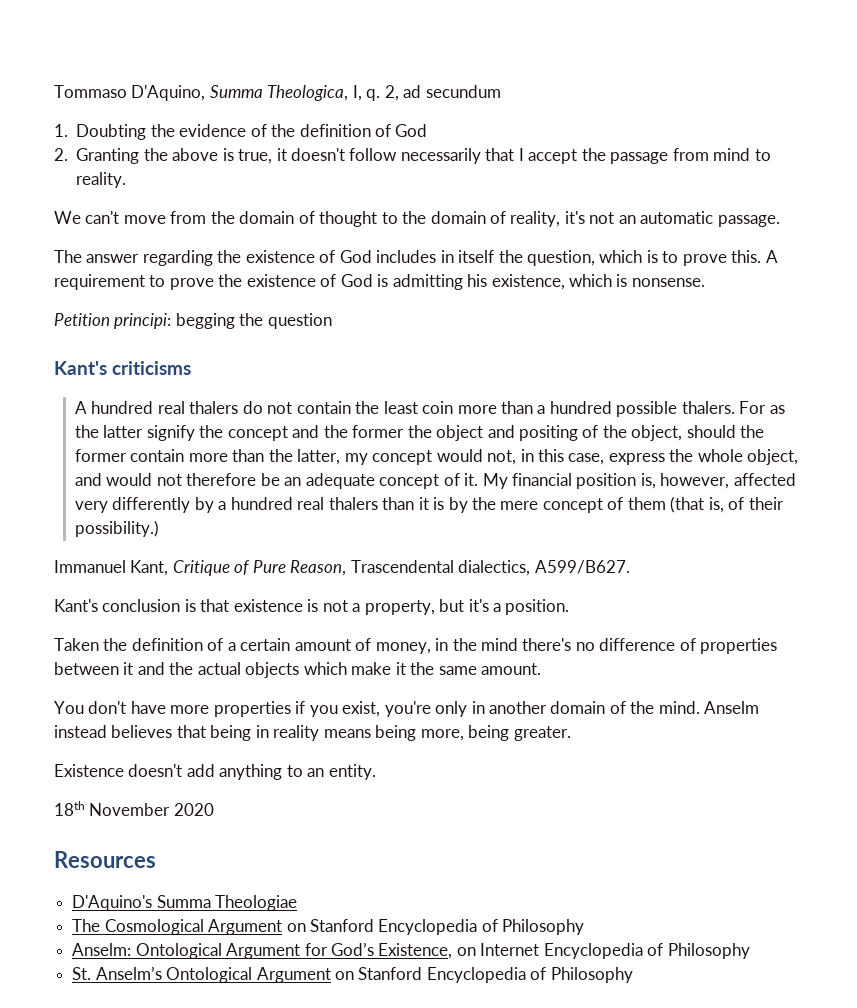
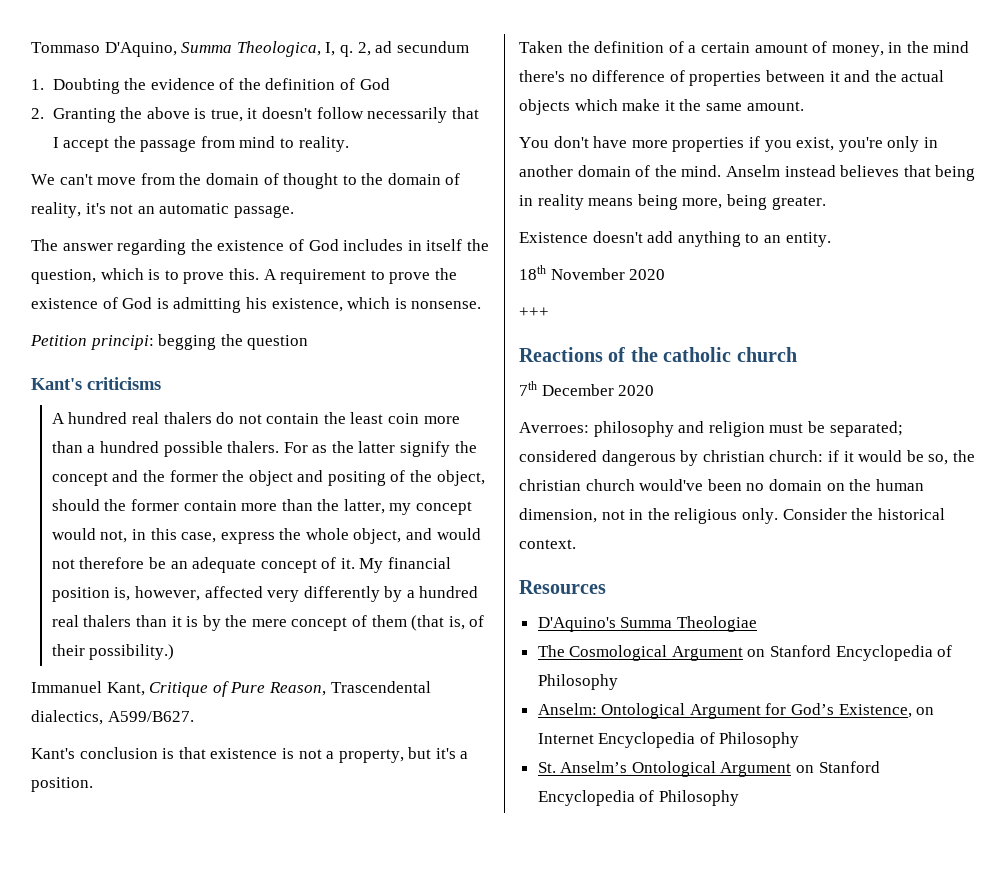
(214, 809) none -> [519,307,549,317] [519,347,797,362] [519,381,655,396] [519,421,903,437] [519,450,975,466] [519,479,924,491] [519,508,945,524] [519,539,576,549] // +++ // Reactions of the catholic church // 7th December 2020 // Averroes: philosophy and religion must be separated; considered dangerous by christian church: if it would be so, the christian church would've been no domain on the human dimension, not in the religious only. Consider the historical context.

